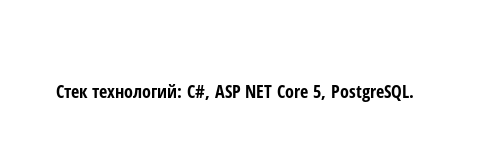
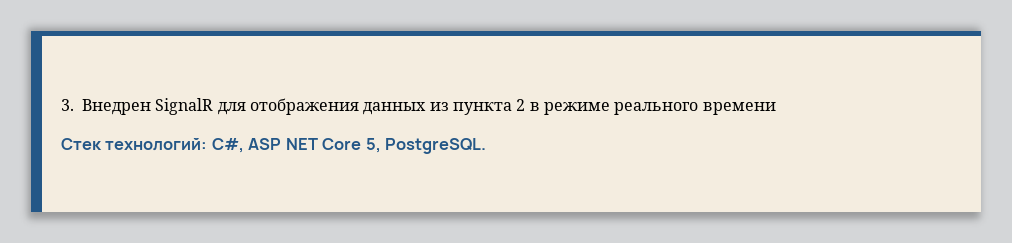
(56, 91) none -> [61,98,776,115] 3. Внедрен SignalR для отображения данных из пункта 2 в режиме реального времени //

